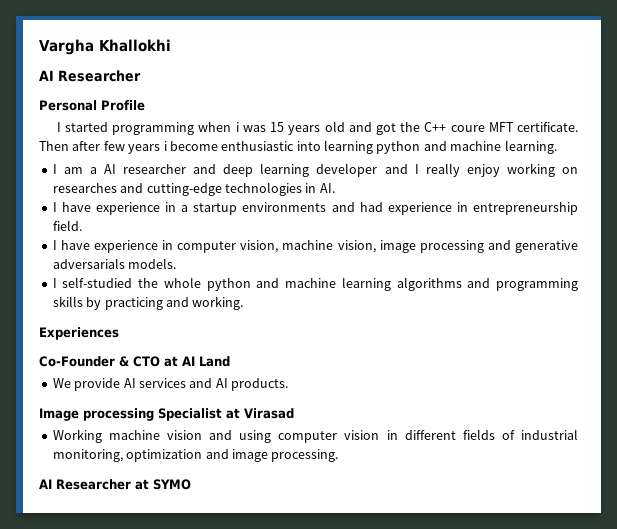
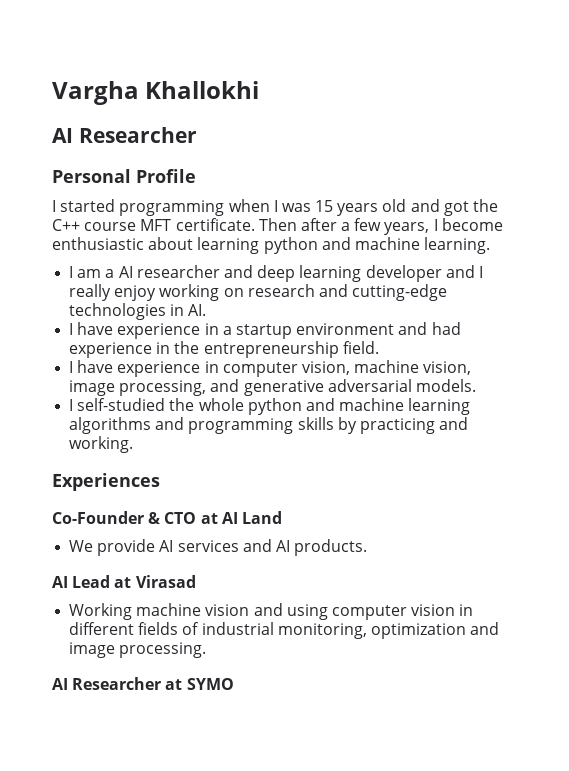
[235,122,239,132] i -> [273,200,278,212] I
[450,125,485,132] coure -> [84,222,137,231] course
[103,141,167,154] few years i -> [341,218,438,235] a few years, I
[296,141,321,151] into -> [148,237,194,250] about
[52,183,117,193] researches -> [247,284,315,297] research
[242,202,327,212] environments -> [296,323,395,335] environment
(468, 207) none -> [174,341,200,354] the
[419,240,484,253] processing -> [119,380,207,396] processing,
[52,258,125,269] adversarials -> [327,379,412,392] adversarial
[39,408,222,421] Image processing Specialist -> [52,575,111,588] AI Lead

